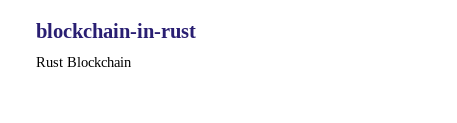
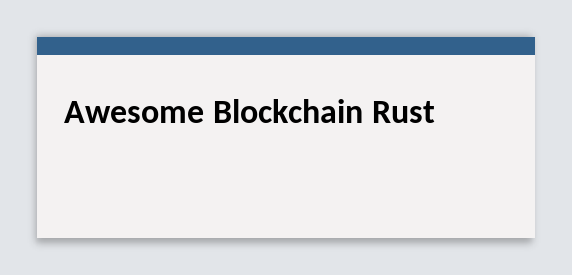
[36,23,196,38] [36,57,132,67] blockchain-in-rust // Rust Blockchain -> [64,99,436,123] Awesome Blockchain Rust

